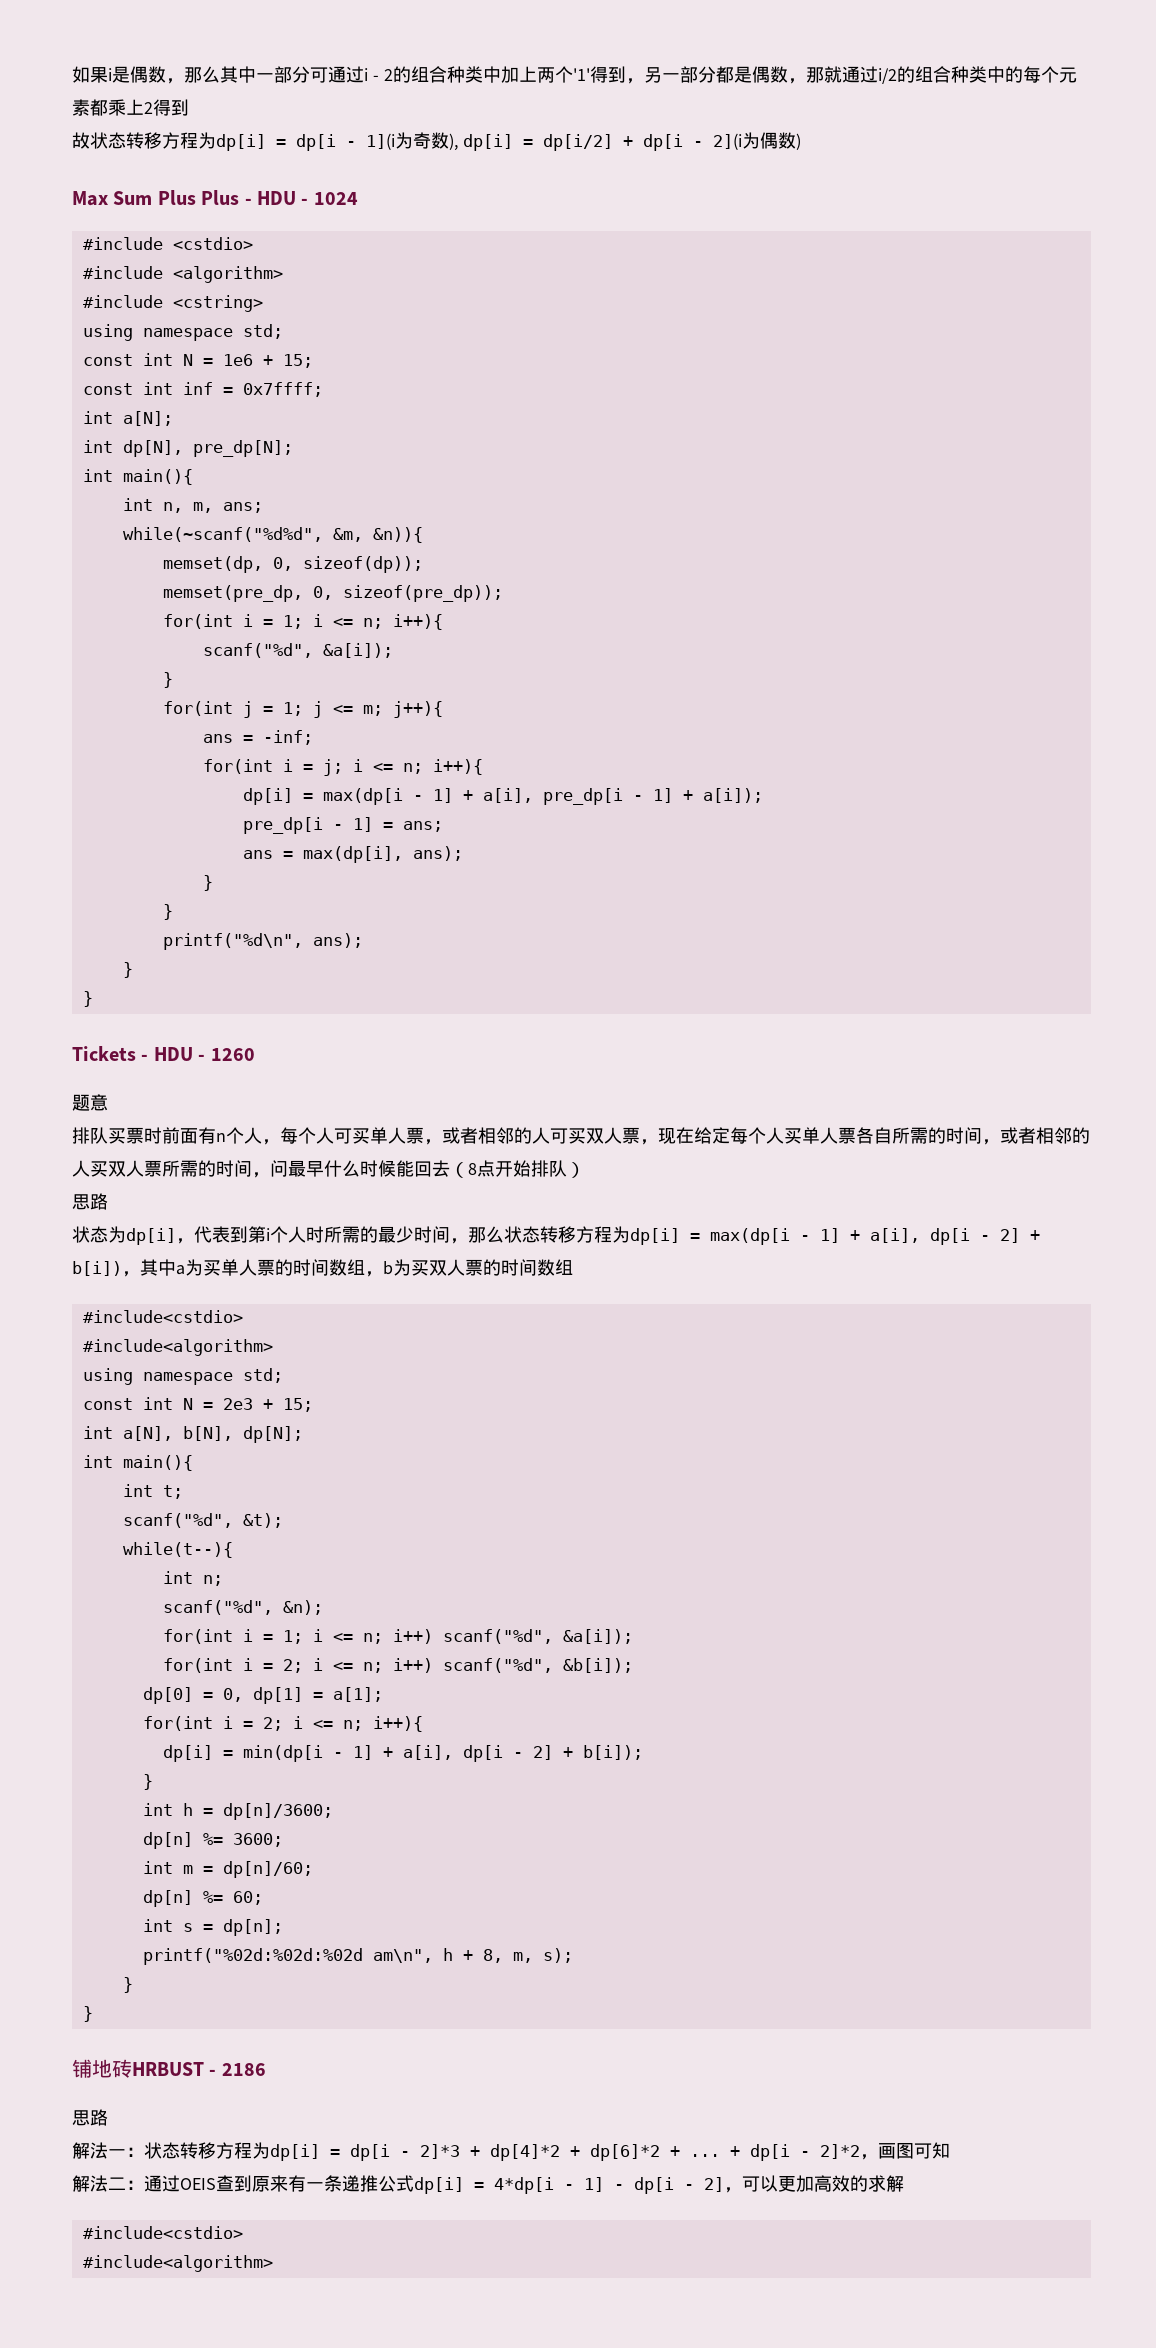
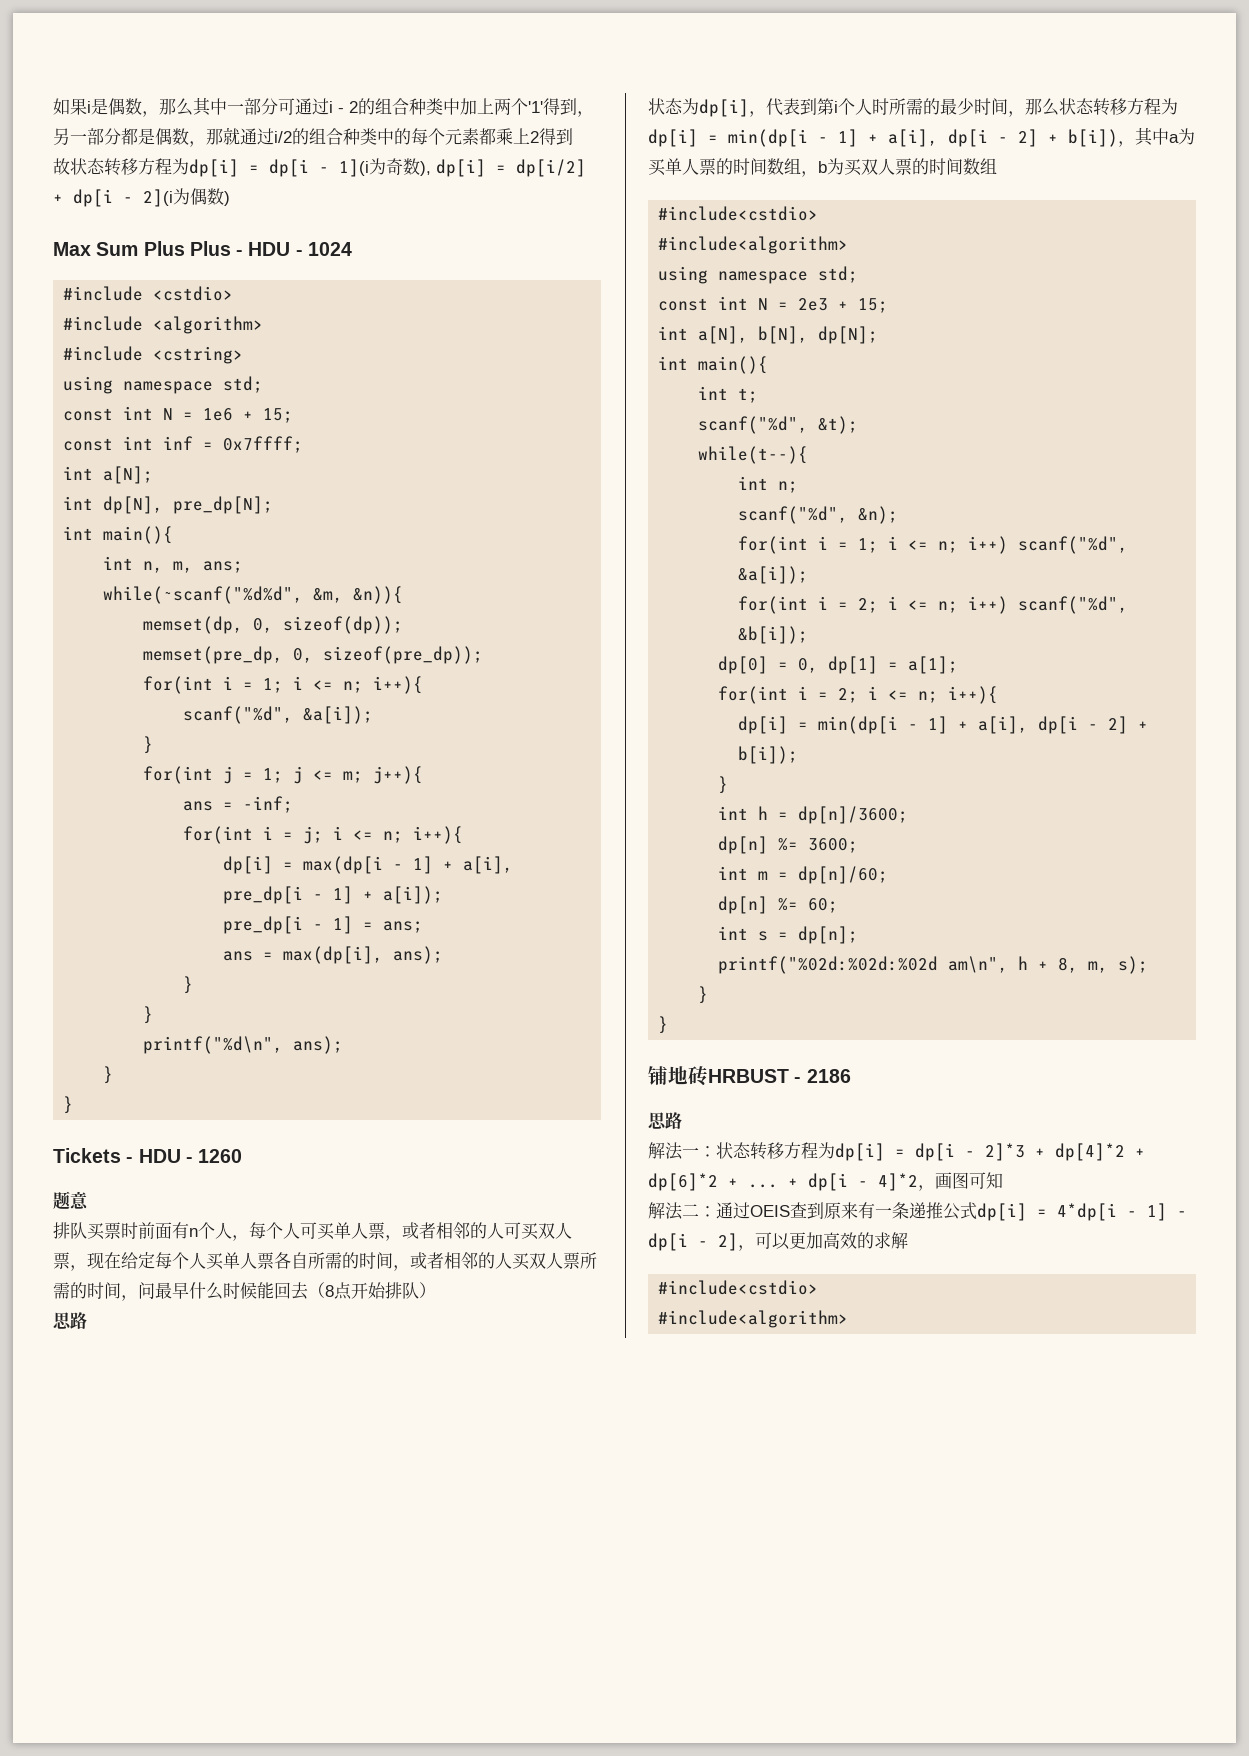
[710,1228,790,1245] max(dp[i -> [728,129,808,147] min(dp[i
[820,2144,860,2159] 2]*2 -> [878,1173,918,1191] 4]*2

